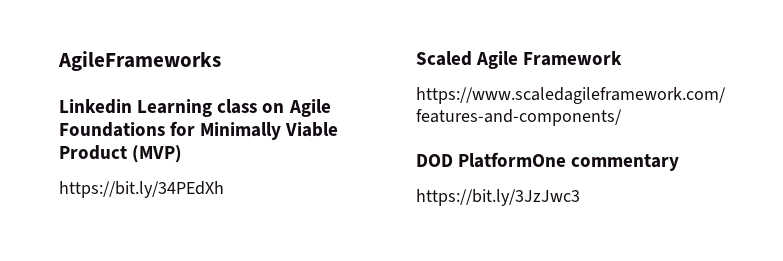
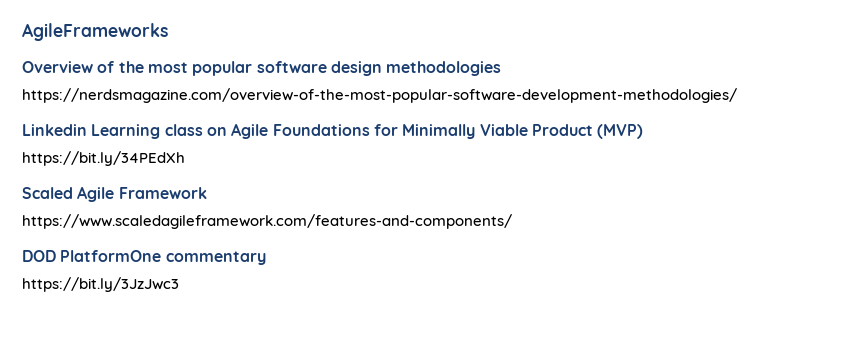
(221, 61) none -> [22,61,502,76] [22,88,737,103] // Overview of the most popular software design methodologies // https://nerdsmagazine.com/overview-of-the-most-popular-software-development-methodologies/

